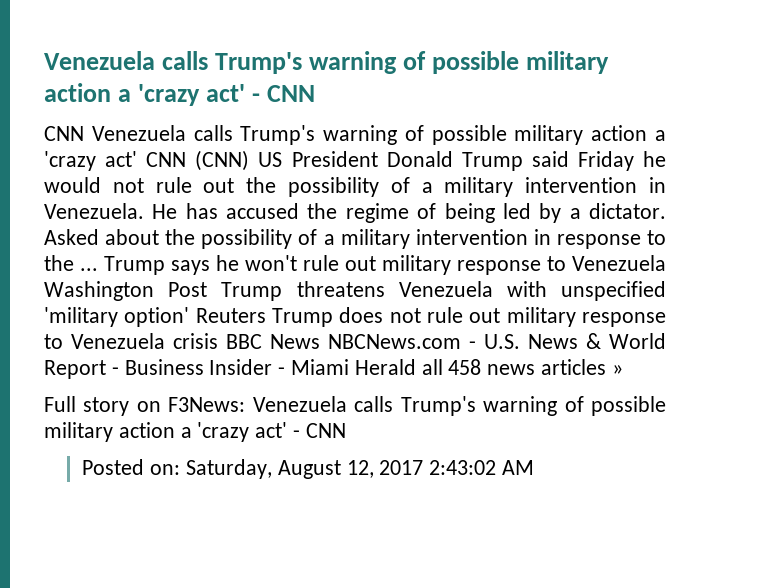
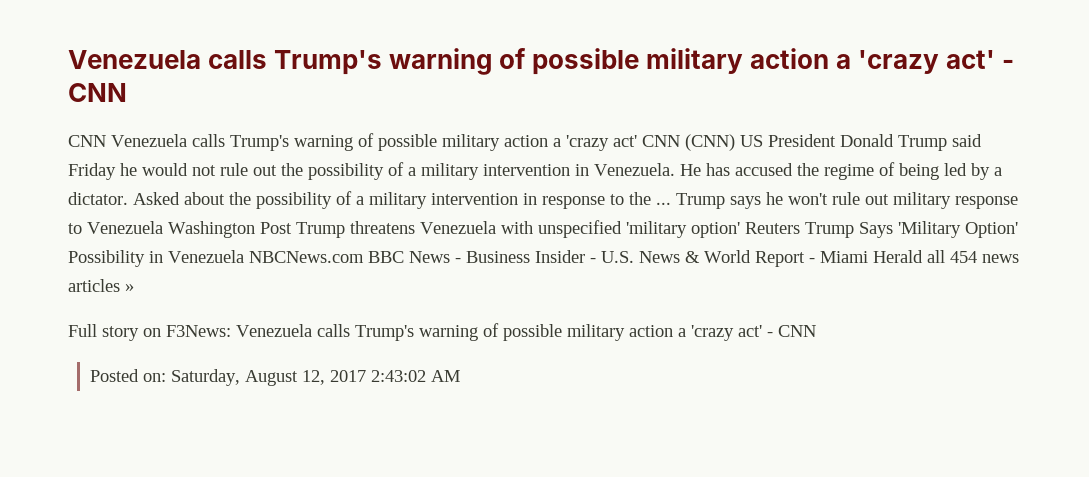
[339,307,666,327] [44,333,461,349] does not rule out military response to Venezuela crisis BBC News NBCNews.com -> [859,221,1018,238] [68,250,585,267] Says 'Military Option' Possibility in Venezuela NBCNews.com BBC News - Business Insider
[124,359,286,375] Business Insider - -> (815, 260) none
[448,359,482,375] 458 -> [950,251,977,263] 454

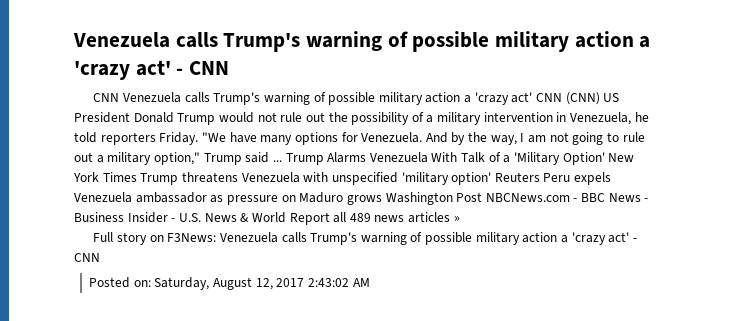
[952,134,982,147] [68,163,137,180] said Friday he -> (216, 119) none
[594,162,1002,180] [68,191,1018,209] [68,221,292,238] Venezuela. He has accused the regime of being led by a dictator. Asked about the possibility of a military intervention in response to the ... Trump says he won't rule out military response to Venezuela Washington Post -> [570,112,649,125] [74,132,645,145] [74,152,635,165] [73,172,137,182] Venezuela, he told reporters Friday. "We have many options for Venezuela. And by the way, I am not going to rule out a military option," Trump said ... Trump Alarms Venezuela With Talk of a 'Military Option' New York Times
[805,221,1018,238] [68,250,364,267] Trump Says 'Military Option' Possibility in Venezuela NBCNews.com -> [543,172,612,185] [74,192,578,205] Peru expels Venezuela ambassador as pressure on Maduro grows Washington Post NBCNews.com -
[809,250,977,263] - Miami Herald all 454 -> [333,212,371,223] all 489

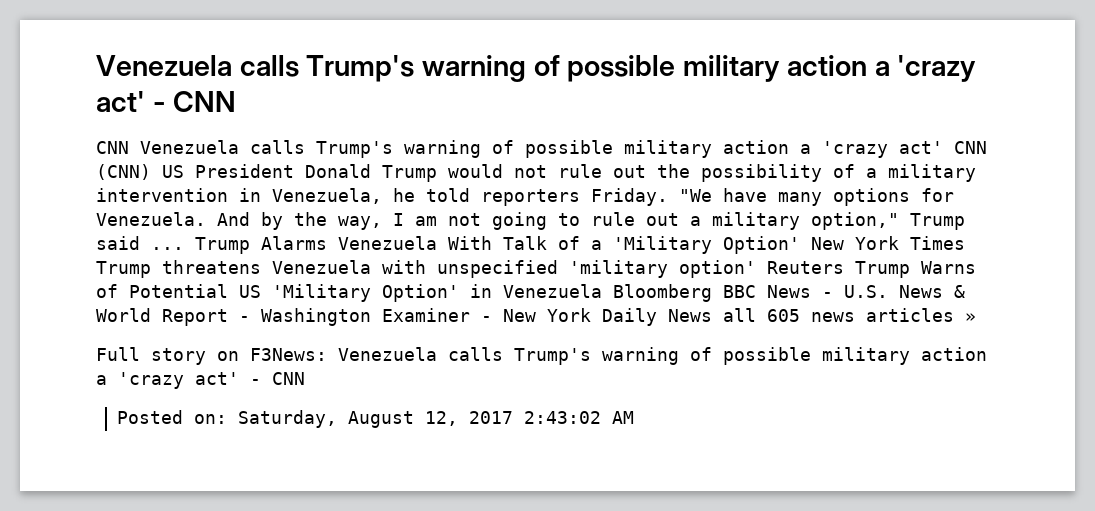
[543,172,612,185] [74,192,649,205] [74,212,168,223] Peru expels Venezuela ambassador as pressure on Maduro grows Washington Post NBCNews.com - BBC News - Business Insider -> [855,261,976,278] [96,284,811,302] Trump Warns of Potential US 'Military Option' in Venezuela Bloomberg BBC News
[333,212,371,223] all 489 -> [239,308,800,326] - Washington Examiner - New York Daily News all 605

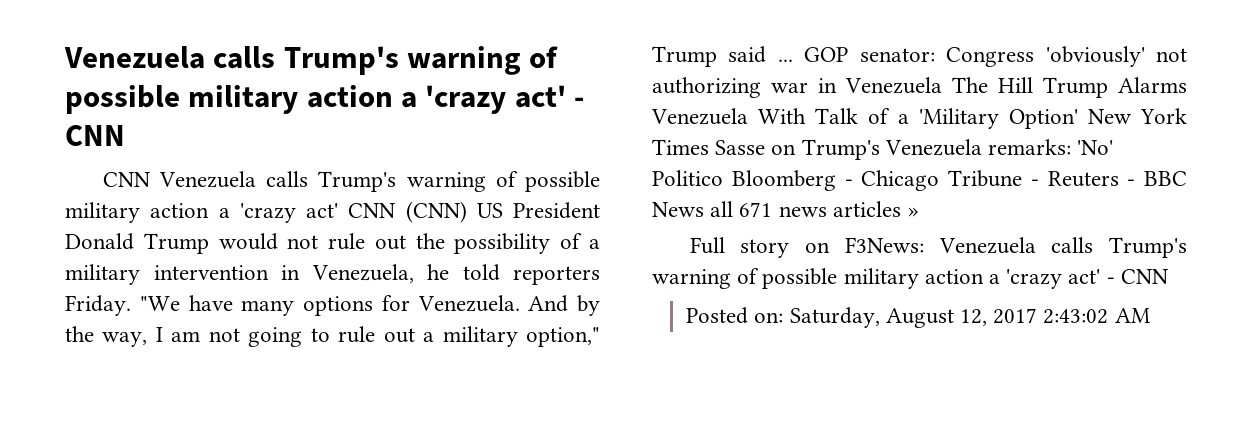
(184, 248) none -> [804,46,1187,67] [652,77,1033,98] GOP senator: Congress 'obviously' not authorizing war in Venezuela The Hill
[96,260,976,278] [96,284,965,302] [96,308,800,326] Trump threatens Venezuela with unspecified 'military option' Reuters Trump Warns of Potential US 'Military Option' in Venezuela Bloomberg BBC News - U.S. News & World Report - Washington Examiner - New York Daily News all 605 -> [715,139,1114,160] [652,170,1187,191] [652,201,773,217] Sasse on Trump's Venezuela remarks: 'No' Politico Bloomberg - Chicago Tribune - Reuters - BBC News all 671

